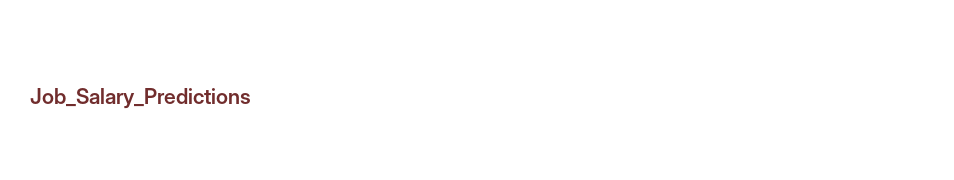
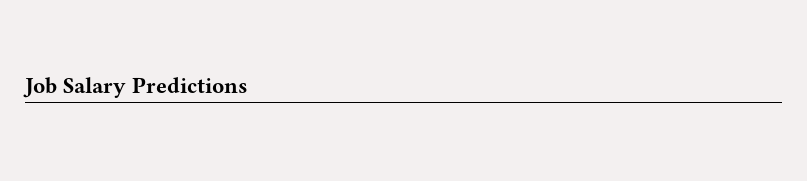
[30,88,251,109] Job_Salary_Predictions -> [23,77,249,98] Job Salary Predictions

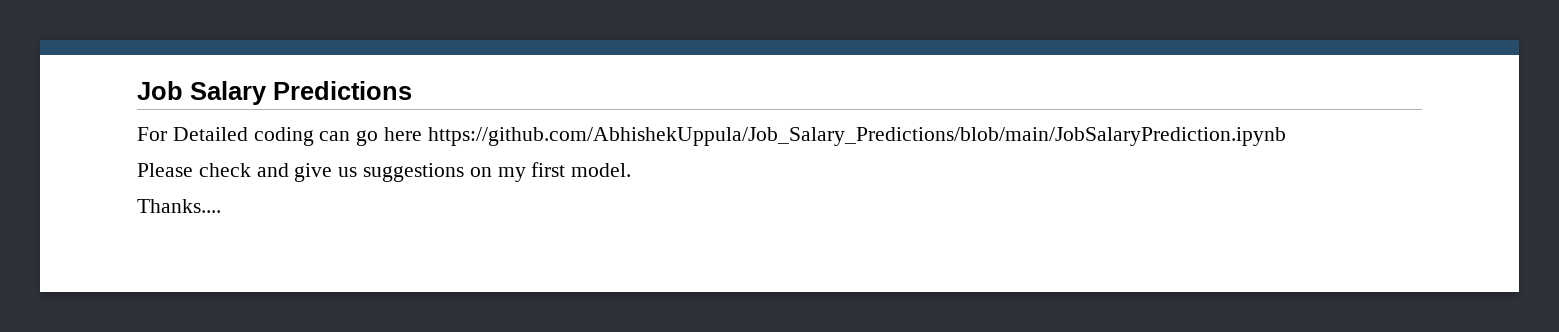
(249, 85) none -> [137,127,1286,146] [137,162,632,182] [137,199,221,213] // For Detailed coding can go here https://github.com/AbhishekUppula/Job_Salary_Predictions/blob/main/JobSalaryPrediction.ipynb // Please check and give us suggestions on my first model. // Thanks....

